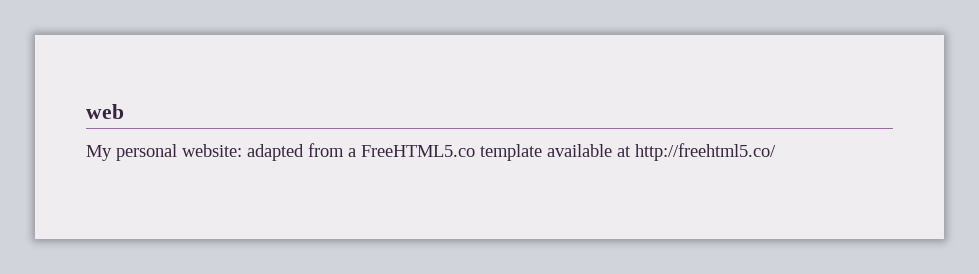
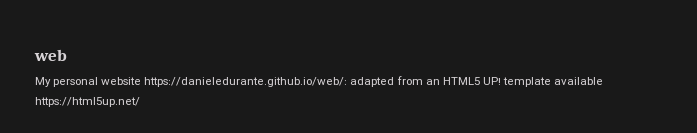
[182,143,776,161] website: adapted from a FreeHTML5.co template available at http://freehtml5.co/ -> [101,76,604,87] [35,97,140,107] website https://danieledurante.github.io/web/: adapted from an HTML5 UP! template available https://html5up.net/

